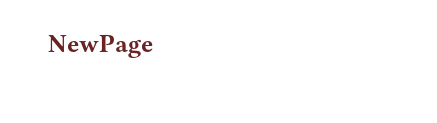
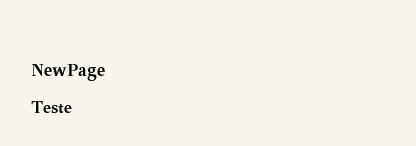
(153, 46) none -> [31,101,72,114] // Teste

